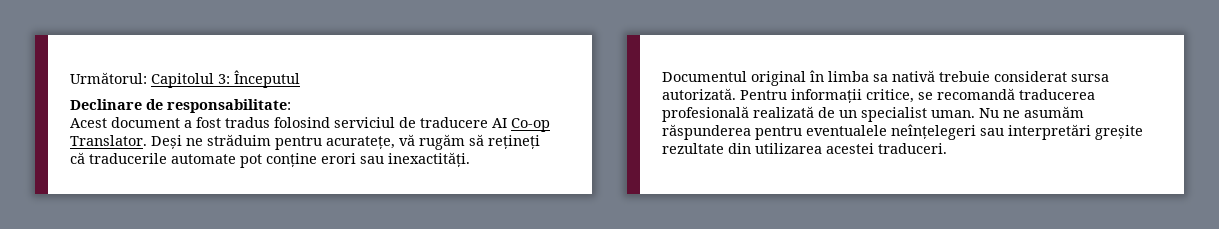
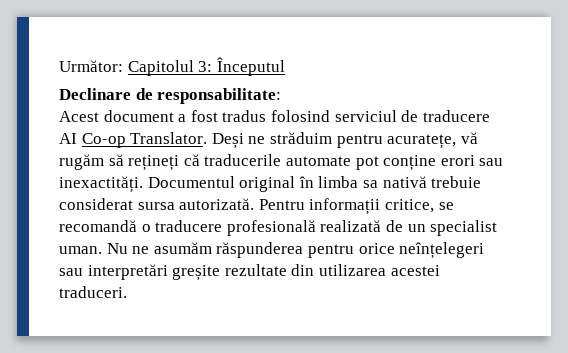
[70,72,147,84] Următorul: -> [59,60,123,72] Următor:
[1019,89,1095,100] traducerea -> [141,220,223,232] o traducere
[806,125,887,136] eventualele -> [358,243,395,254] orice

